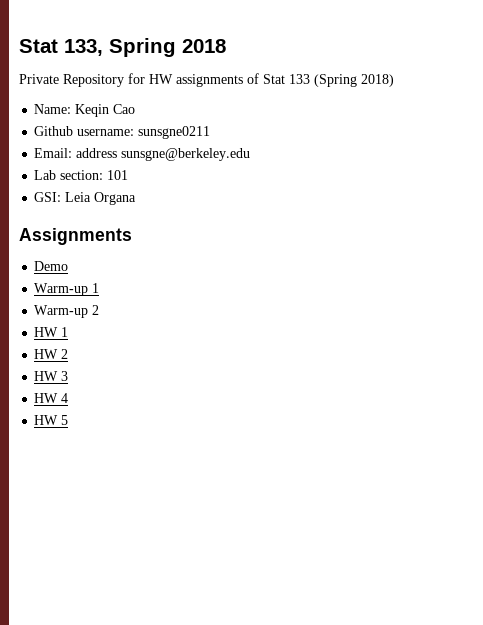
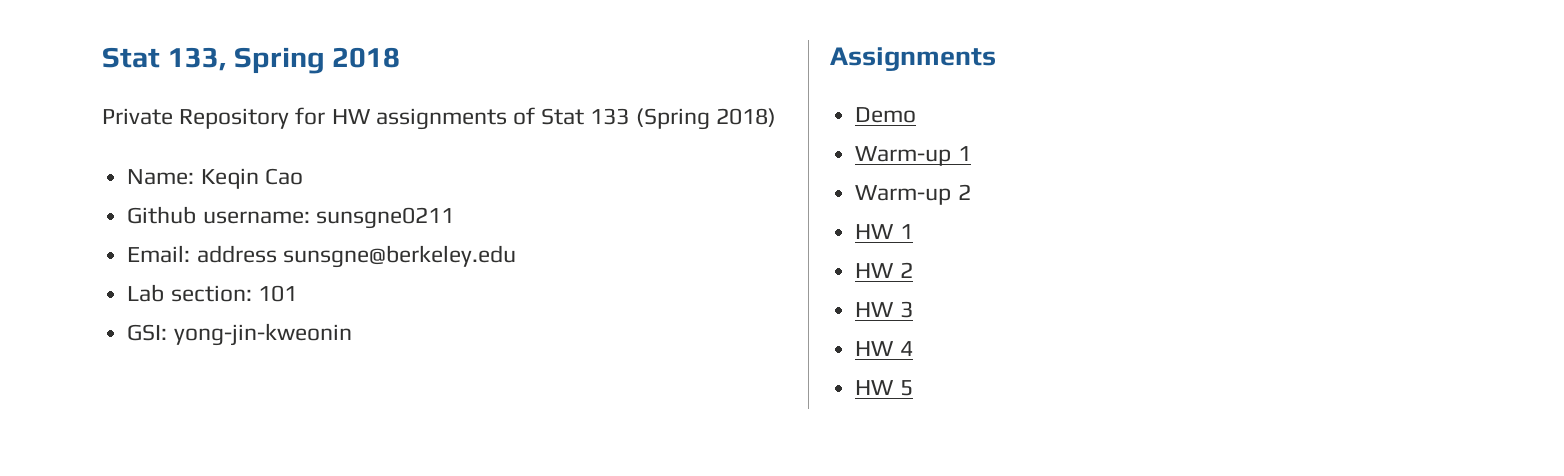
[65,192,137,205] Leia Organa -> [173,323,352,346] yong-jin-kweonin

